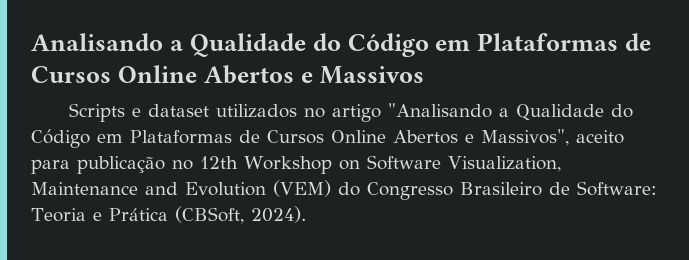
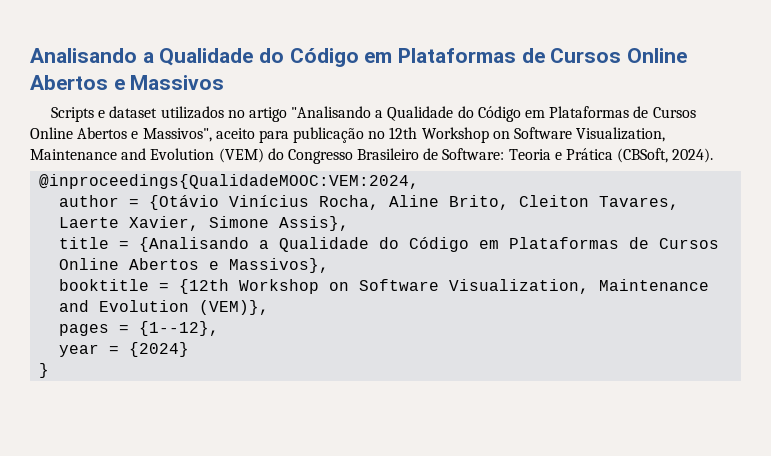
(306, 214) none -> [39,174,420,189] [59,195,680,210] [59,216,350,231] [59,237,720,252] [59,258,330,273] [59,279,710,294] [59,300,270,315] [59,321,220,336] [59,342,190,357] [39,363,50,378] // @inproceedings{QualidadeMOOC:VEM:2024, // author = {Otávio Vinícius Rocha, Aline Brito, Cleiton Tavares, Laerte Xavier, Simone Assis}, // title = {Analisando a Qualidade do Código em Plataformas de Cursos Online Abertos e Massivos}, // booktitle = {12th Workshop on Software Visualization, Maintenance and Evolution (VEM)}, // pages = {1--12}, // year = {2024} // }

